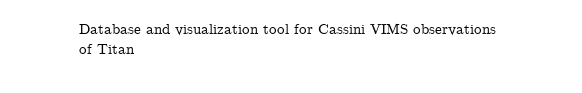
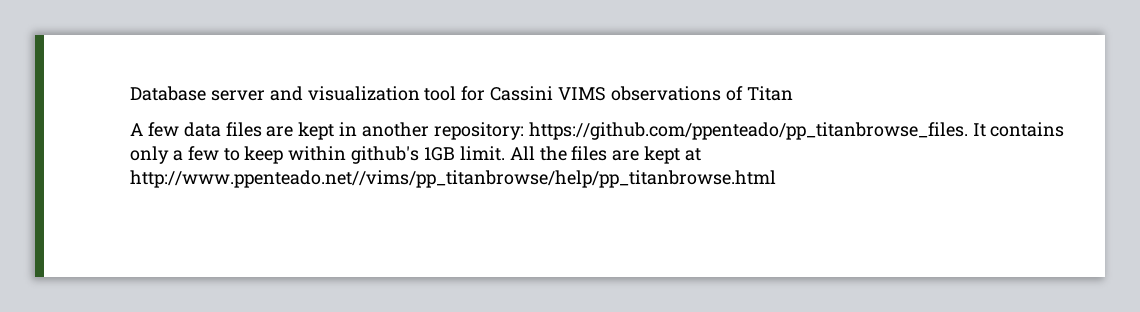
(141, 29) none -> [210,90,265,101] server
(135, 49) none -> [130,122,1065,140] [130,146,702,164] [130,170,776,188] // A few data files are kept in another repository: https://github.com/ppenteado/pp_titanbrowse_files. It contains only a few to keep within github's 1GB limit. All the files are kept at http://www.ppenteado.net//vims/pp_titanbrowse/help/pp_titanbrowse.html

